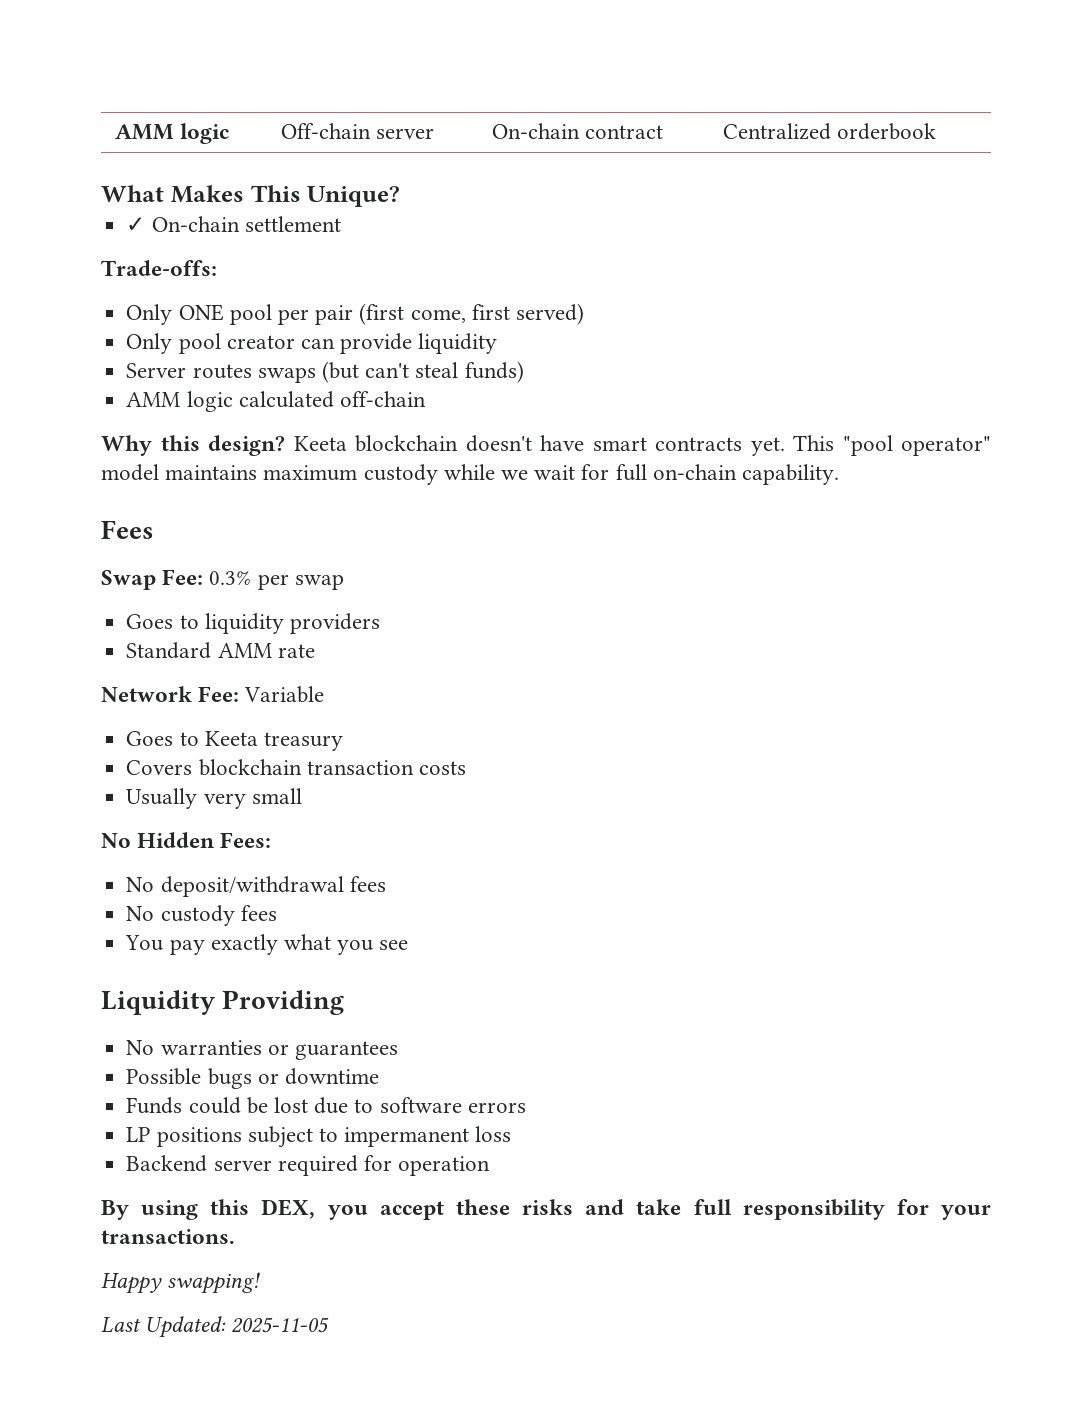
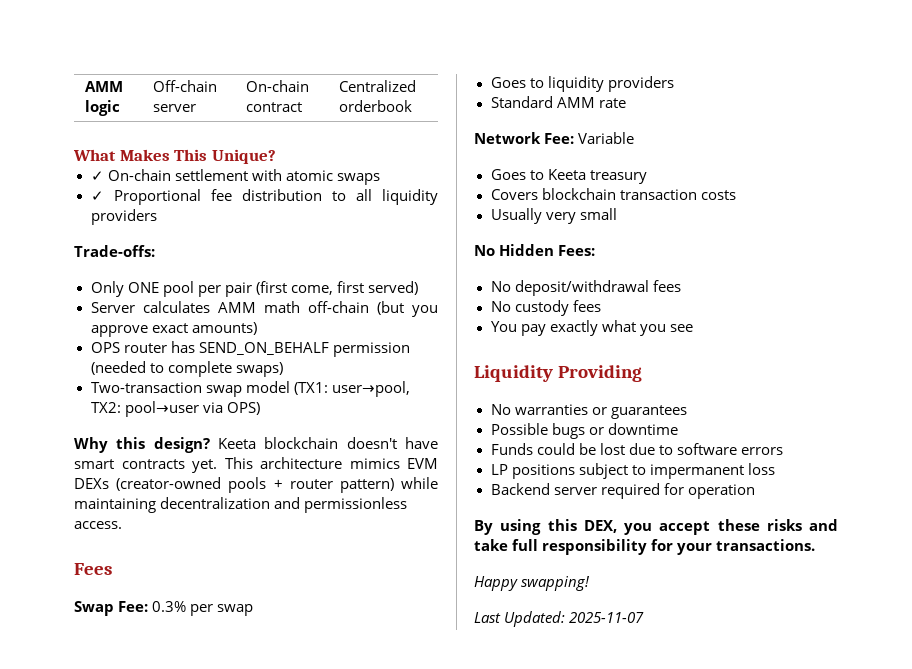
(341, 224) none -> [251,169,380,185] [90,189,438,205] [90,209,157,225] with atomic swaps // ✓ Proportional fee distribution to all liquidity providers
[126,333,498,354] [126,361,524,383] [126,391,426,412] Only pool creator can provide liquidity // Server routes swaps (but can't steal funds) // AMM logic calculated off-chain -> [90,301,438,317] [90,322,257,337] [90,341,410,357] [90,361,283,377] [90,381,410,397] [90,401,260,417] Server calculates AMM math off-chain (but you approve exact amounts) // OPS router has SEND_ON_BEHALF permission (needed to complete swaps) // Two-transaction swap model (TX1: user→pool, TX2: pool→user via OPS)
[842,435,991,456] [101,464,840,485] "pool operator" model maintains maximum custody while we wait for full on-chain capability. -> [260,457,438,469] [74,477,438,493] [74,497,408,513] [74,521,122,529] architecture mimics EVM DEXs (creator-owned pools + router pattern) while maintaining decentralization and permissionless access.
[231,1317,330,1333] 2025-11-05 -> [569,612,645,623] 2025-11-07

